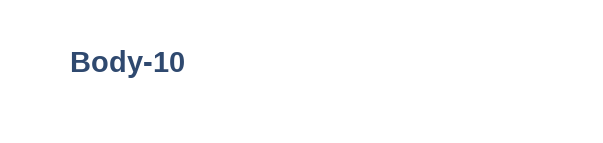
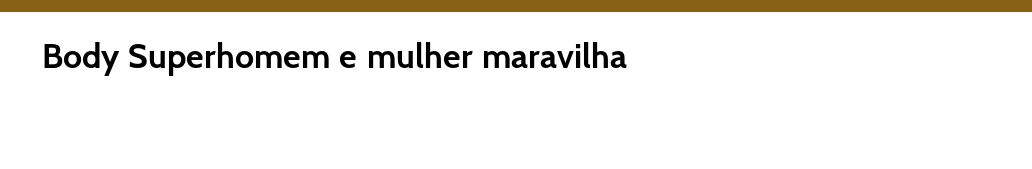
[70,50,185,78] Body-10 -> [42,42,627,76] Body Superhomem e mulher maravilha

